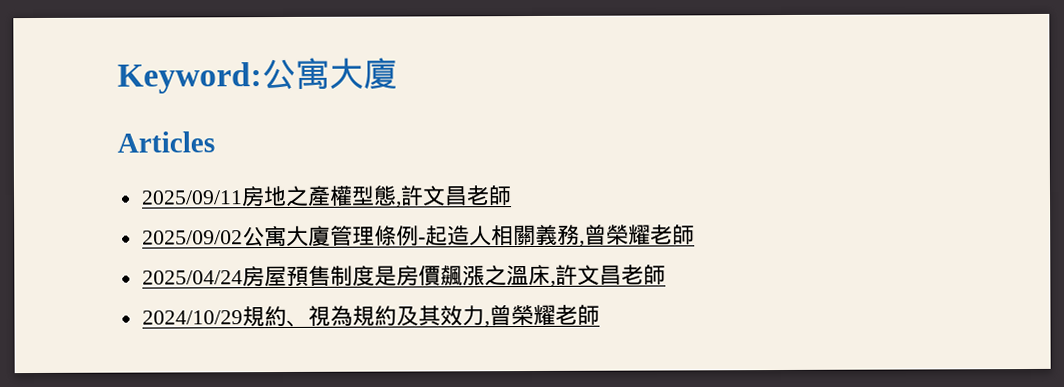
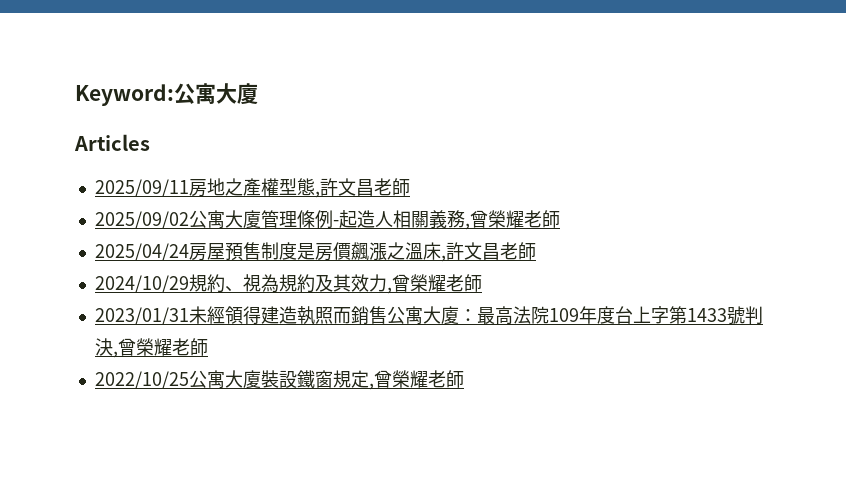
(600, 314) none -> [94,306,763,325] [94,338,208,358] [94,370,464,390] // 2023/01/31未經領得建造執照而銷售公寓大廈：最高法院109年度台上字第1433號判決,曾榮耀老師 // 2022/10/25公寓大廈裝設鐵窗規定,曾榮耀老師

